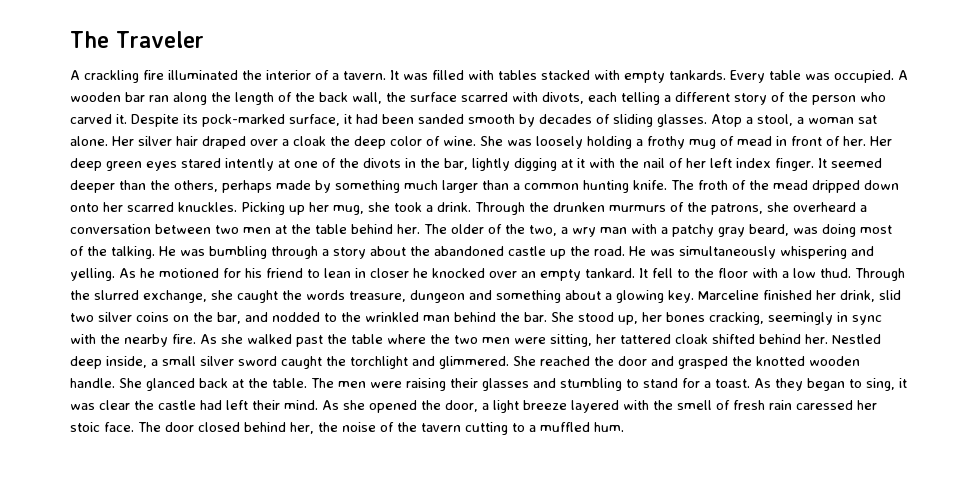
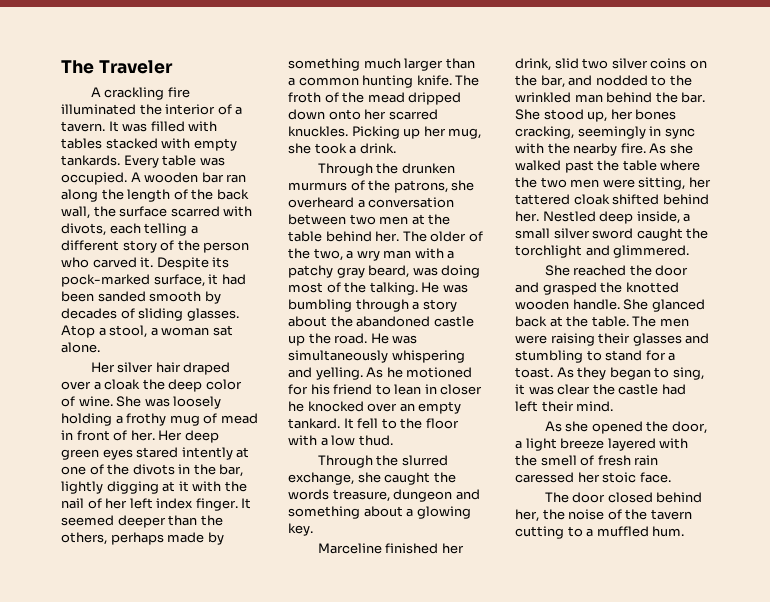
(108, 141) none -> (100, 347) //
(471, 207) none -> (396, 148) //
(851, 273) none -> (393, 440) //
(694, 296) none -> (313, 529) //
(509, 362) none -> (690, 251) //
(318, 405) none -> (614, 406) //
(134, 427) none -> (671, 477) //

